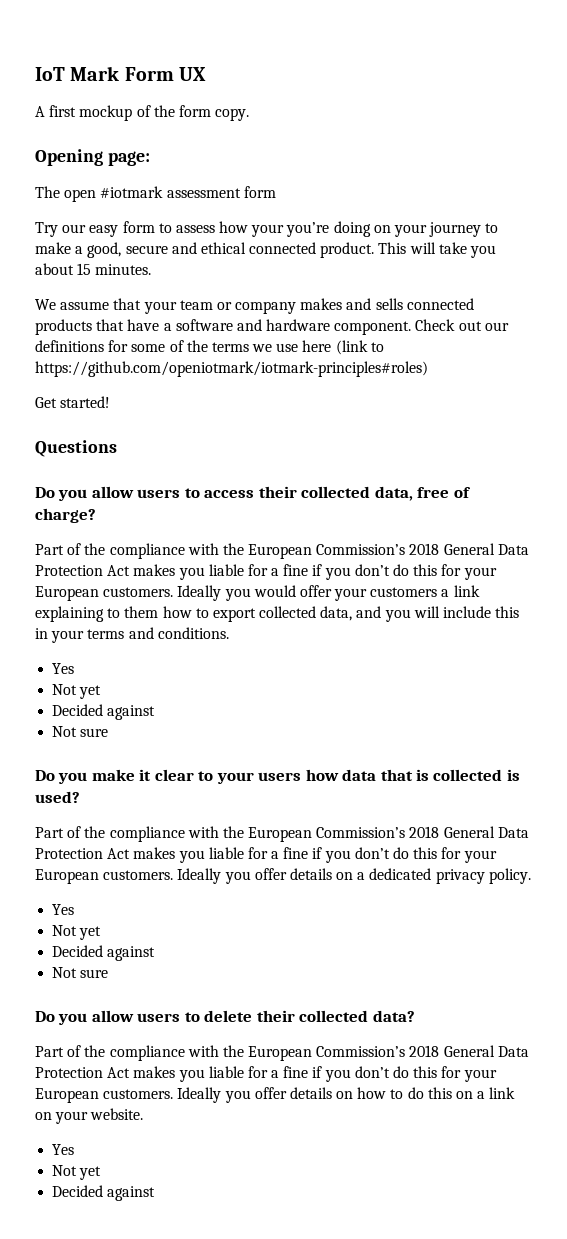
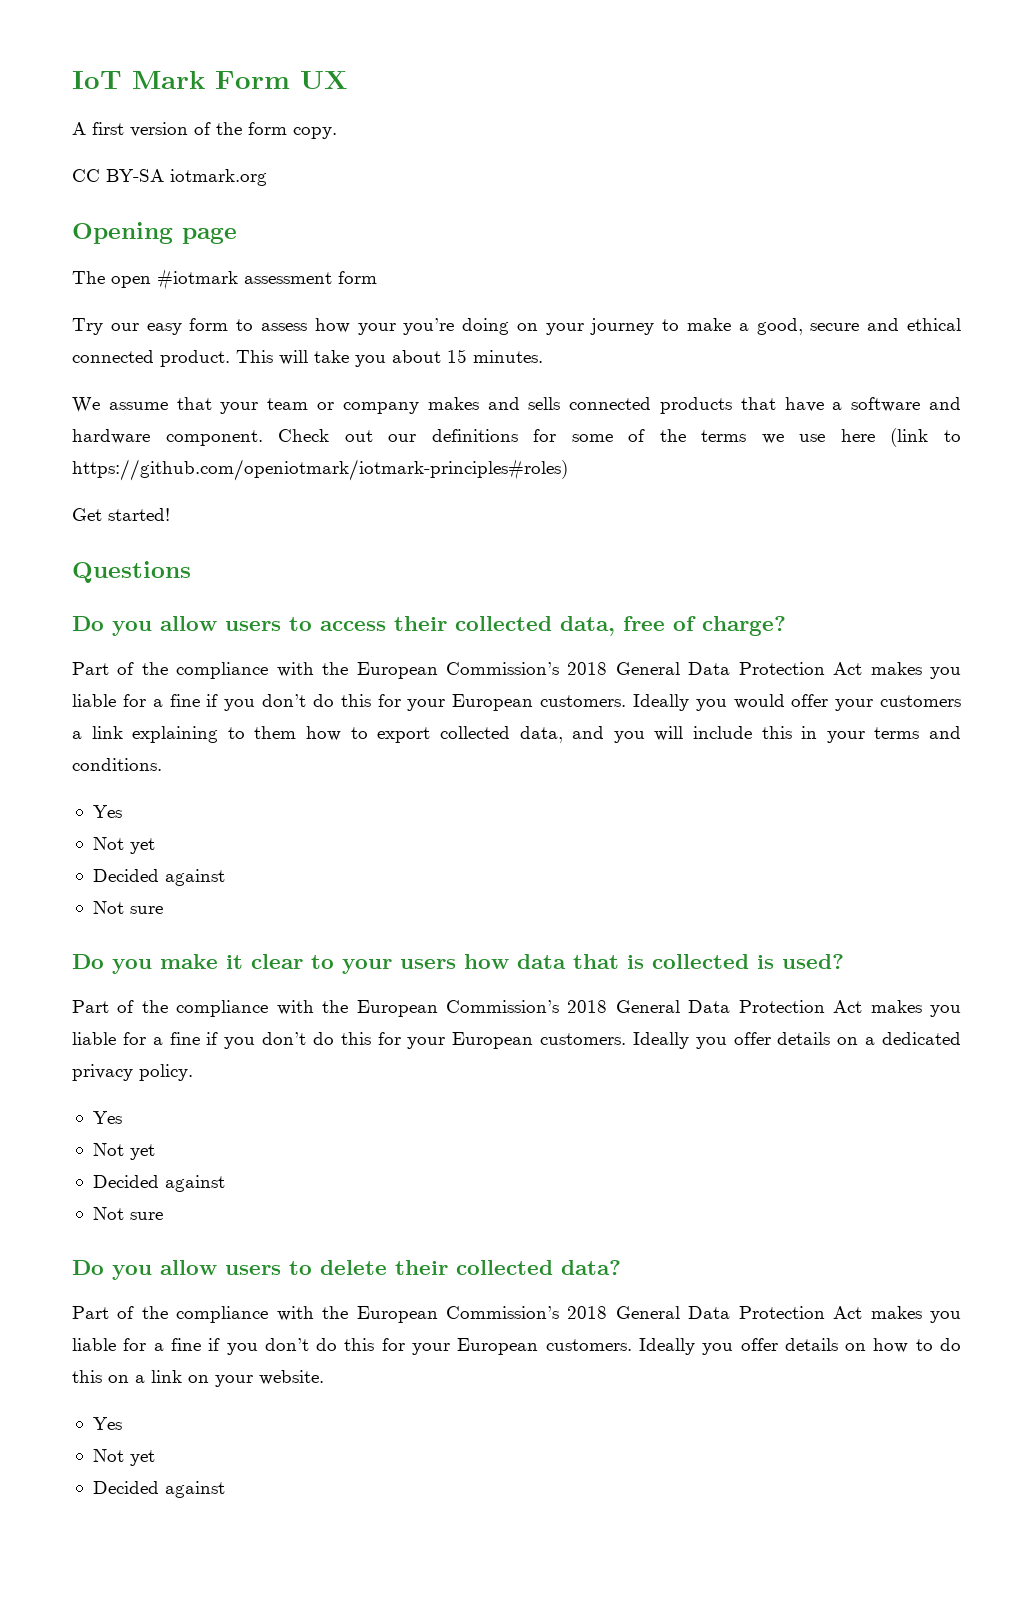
[79,105,133,121] mockup -> [130,122,188,137] version
(250, 114) none -> [72,169,267,186] // CC BY-SA iotmark.org
[107,151,150,166] page: -> [182,227,237,244] page

